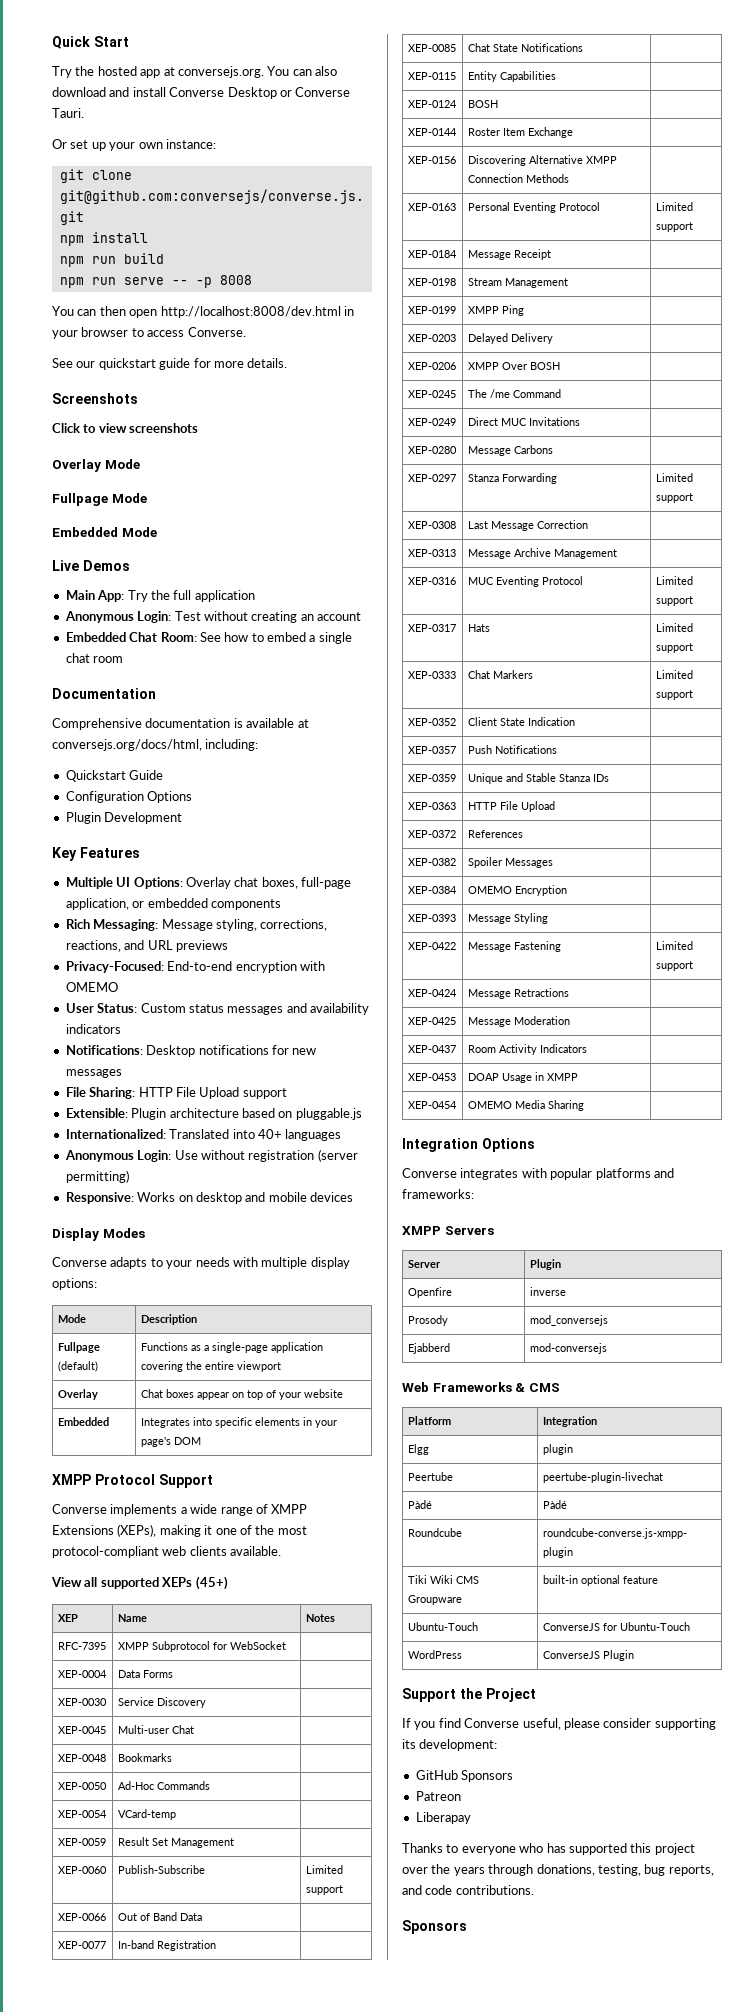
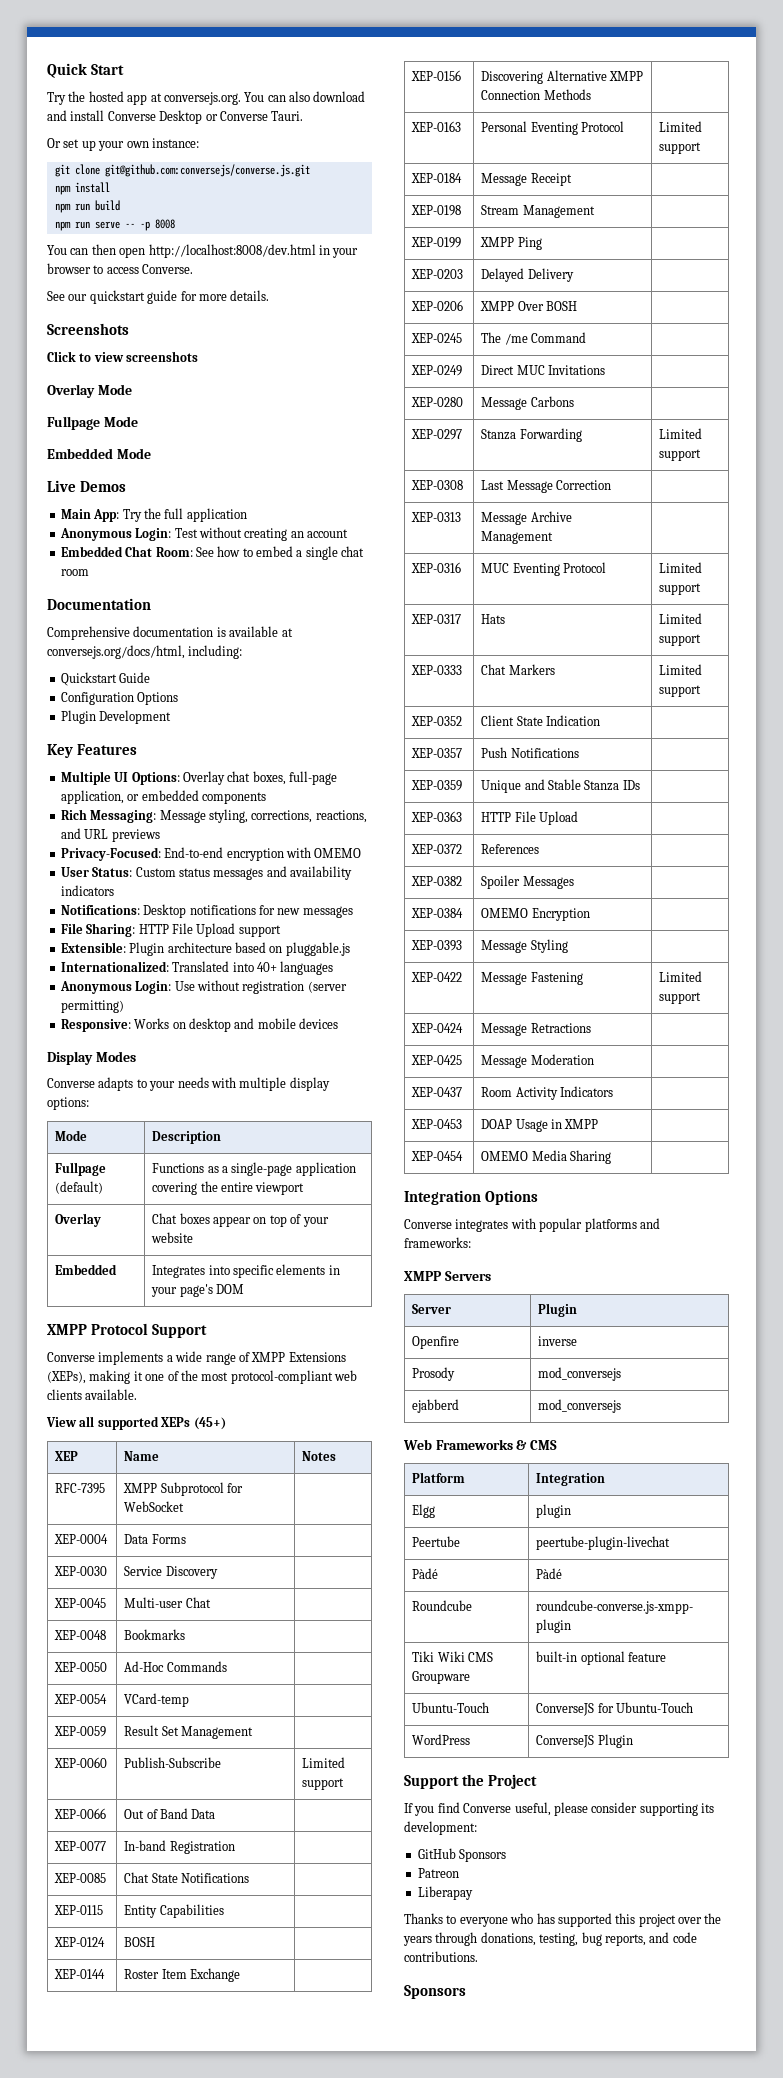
[407,1343,450,1354] [529,1343,607,1354] Ejabberd | mod-conversejs -> [412,1399,460,1413] [538,1399,622,1413] ejabberd | mod_conversejs

